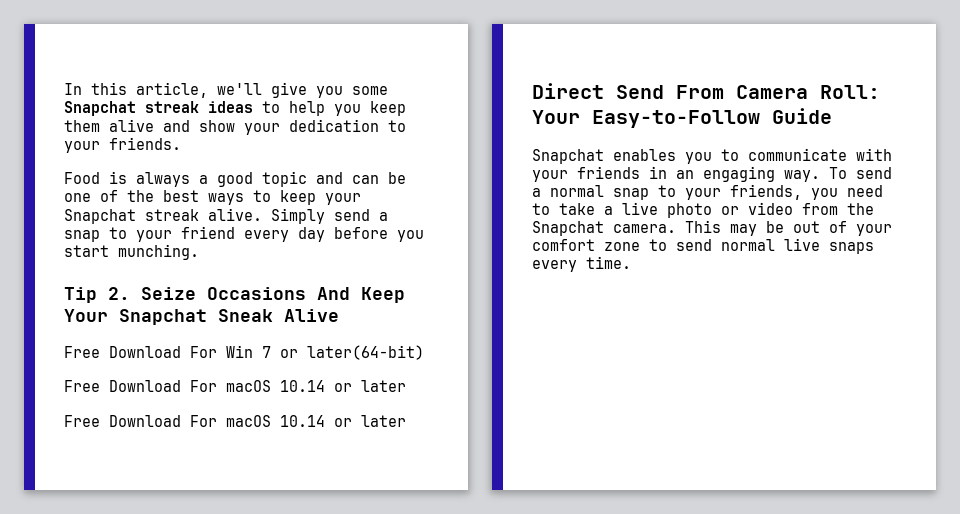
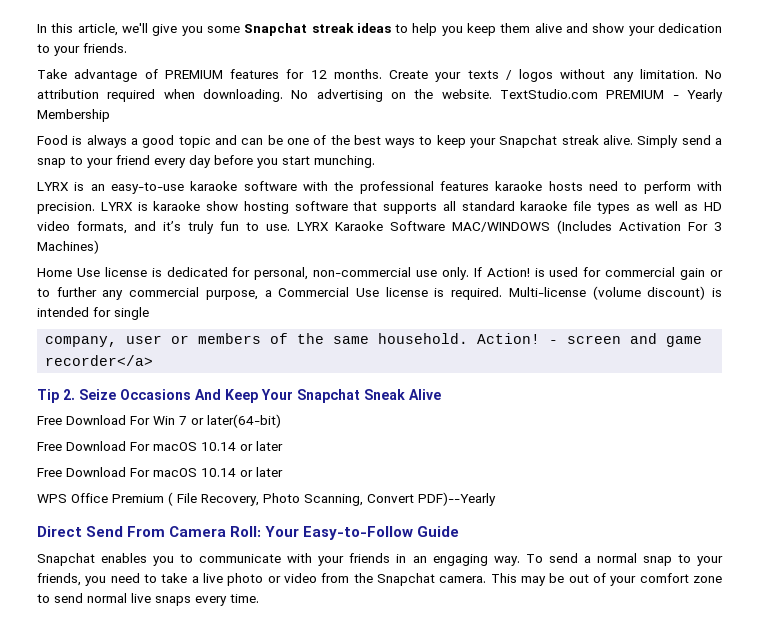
(181, 143) none -> [37,69,722,82] [37,89,724,102] [37,109,110,122] // Take advantage of PREMIUM features for 12 months. Create your texts / logos without any limitation. No attribution required when downloading. No advertising on the website. TextStudio.com PREMIUM - Yearly Membership
(199, 252) none -> [37,181,722,194] [37,201,722,214] [37,220,722,234] [37,240,99,254] [37,267,723,280] [37,286,722,300] [37,307,149,320] [45,333,703,347] [45,355,154,366] // LYRX is an easy-to-use karaoke software with the professional features karaoke hosts need to perform with precision. LYRX is karaoke show hosting software that supports all standard karaoke file types as well as HD video formats, and it’s truly fun to use. LYRX Karaoke Software MAC/WINDOWS (Includes Activation For 3 Machines) // Home Use license is dedicated for personal, non-commercial use only. If Action! is used for commercial gain or to further any commercial purpose, a Commercial Use license is required. Multi-license (volume discount) is intended for single // company, user or members of the same household. Action! - screen and game recorder</a>
(406, 421) none -> [37,492,496,506] // WPS Office Premium ( File Recovery, Photo Scanning, Convert PDF)--Yearly

